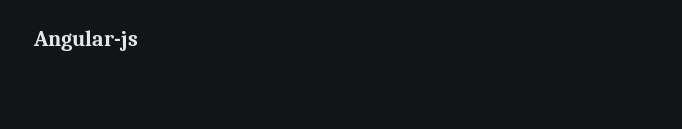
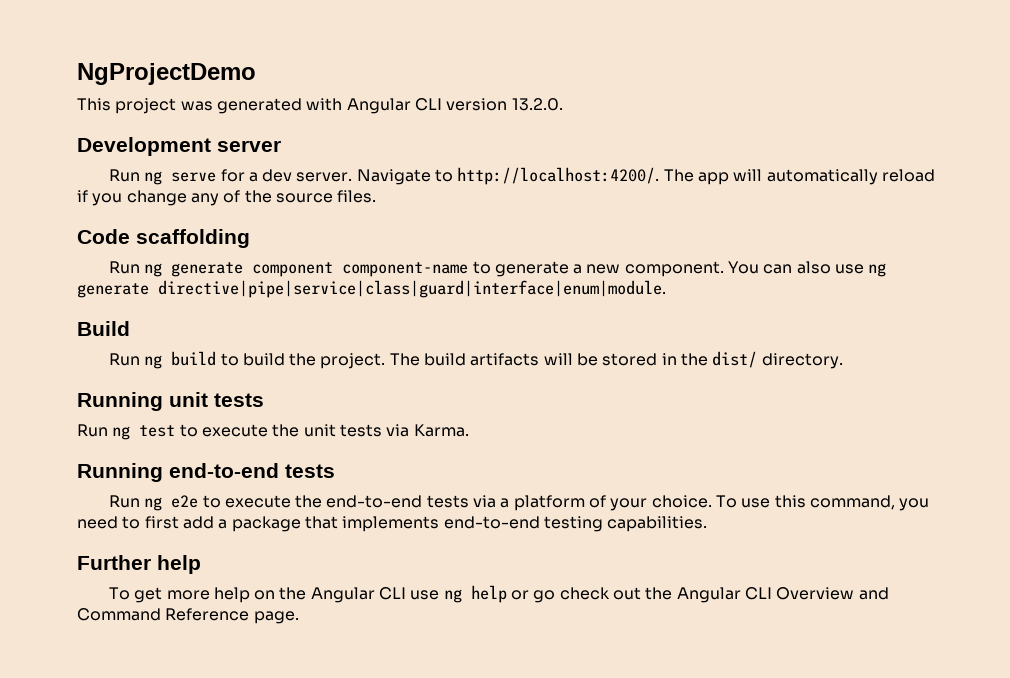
[33,30,138,51] Angular-js -> [77,63,256,85] [77,98,563,114] [77,137,281,156] [108,167,936,185] [77,190,377,206] [77,229,250,248] [108,261,887,277] [77,280,666,298] [77,321,130,336] [108,351,843,369] [77,392,264,411] [77,424,469,440] [77,463,335,482] [108,495,930,511] [77,516,708,532] [77,555,201,574] [108,585,889,603] [77,608,299,624] NgProjectDemo // This project was generated with Angular CLI version 13.2.0. // Development server // Run ng serve for a dev server. Navigate to http://localhost:4200/. The app will automatically reload if you change any of the source files. // Code scaffolding // Run ng generate component component-name to generate a new component. You can also use ng generate directive|pipe|service|class|guard|interface|enum|module. // Build // Run ng build to build the project. The build artifacts will be stored in the dist/ directory. // Running unit tests // Run ng test to execute the unit tests via Karma. // Running end-to-end tests // Run ng e2e to execute the end-to-end tests via a platform of your choice. To use this command, you need to first add a package that implements end-to-end testing capabilities. // Further help // To get more help on the Angular CLI use ng help or go check out the Angular CLI Overview and Command Reference page.

